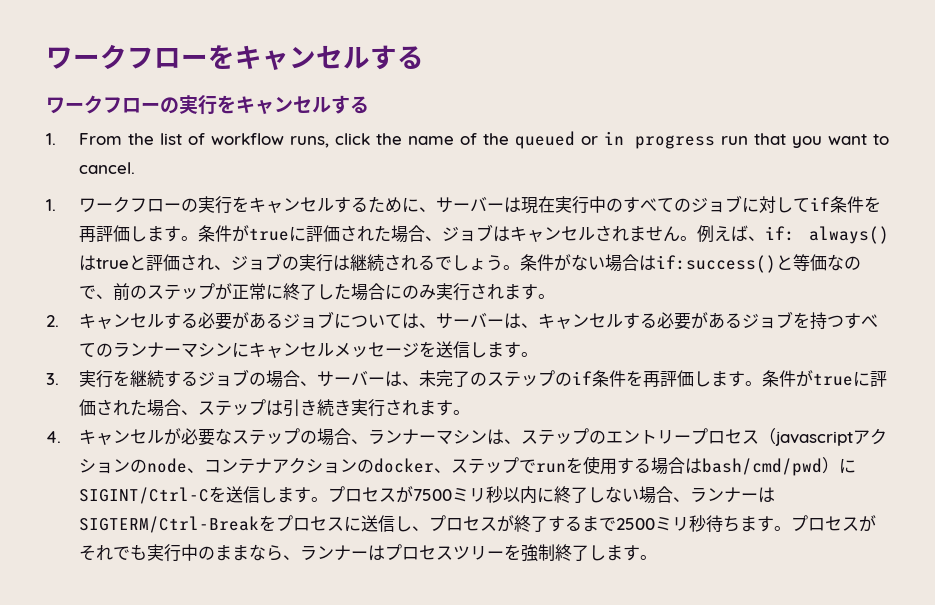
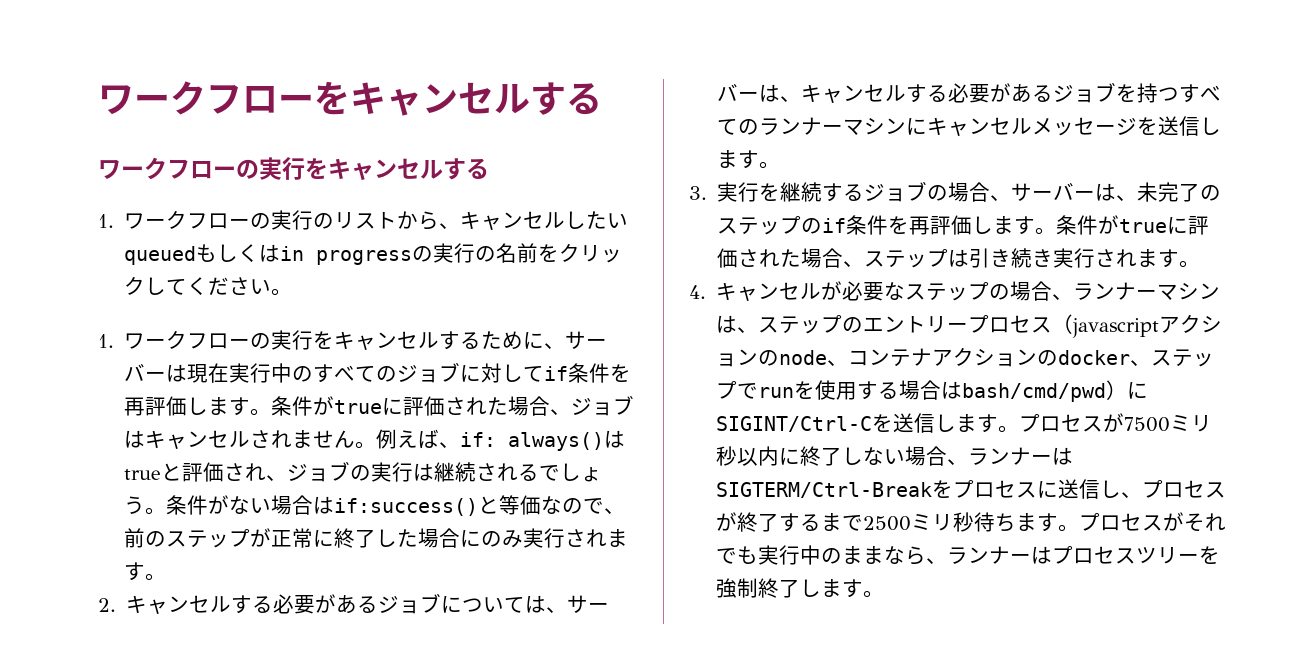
[79,131,889,149] [79,162,136,174] From the list of workflow runs, click the name of the queued or in progress run that you want to cancel. -> [124,210,629,230] [124,243,623,265] [124,276,293,296] ワークフローの実行のリストから、キャンセルしたいqueuedもしくはin progressの実行の名前をクリックしてください。

